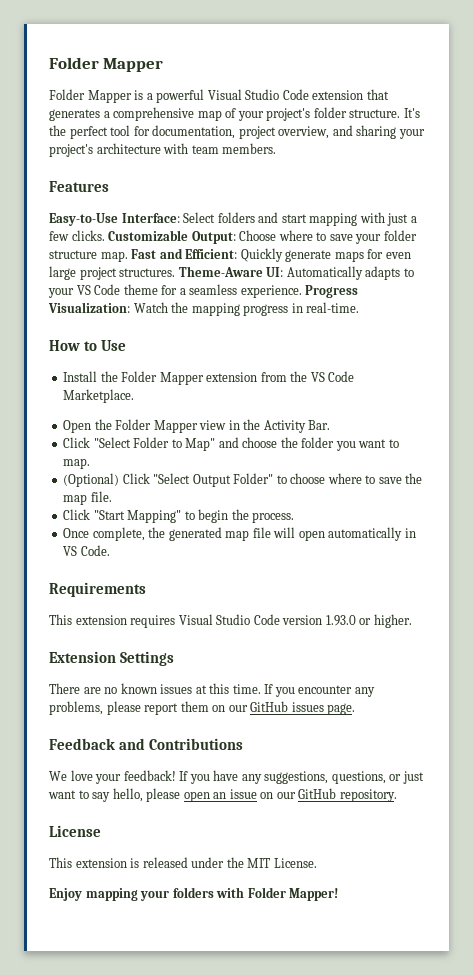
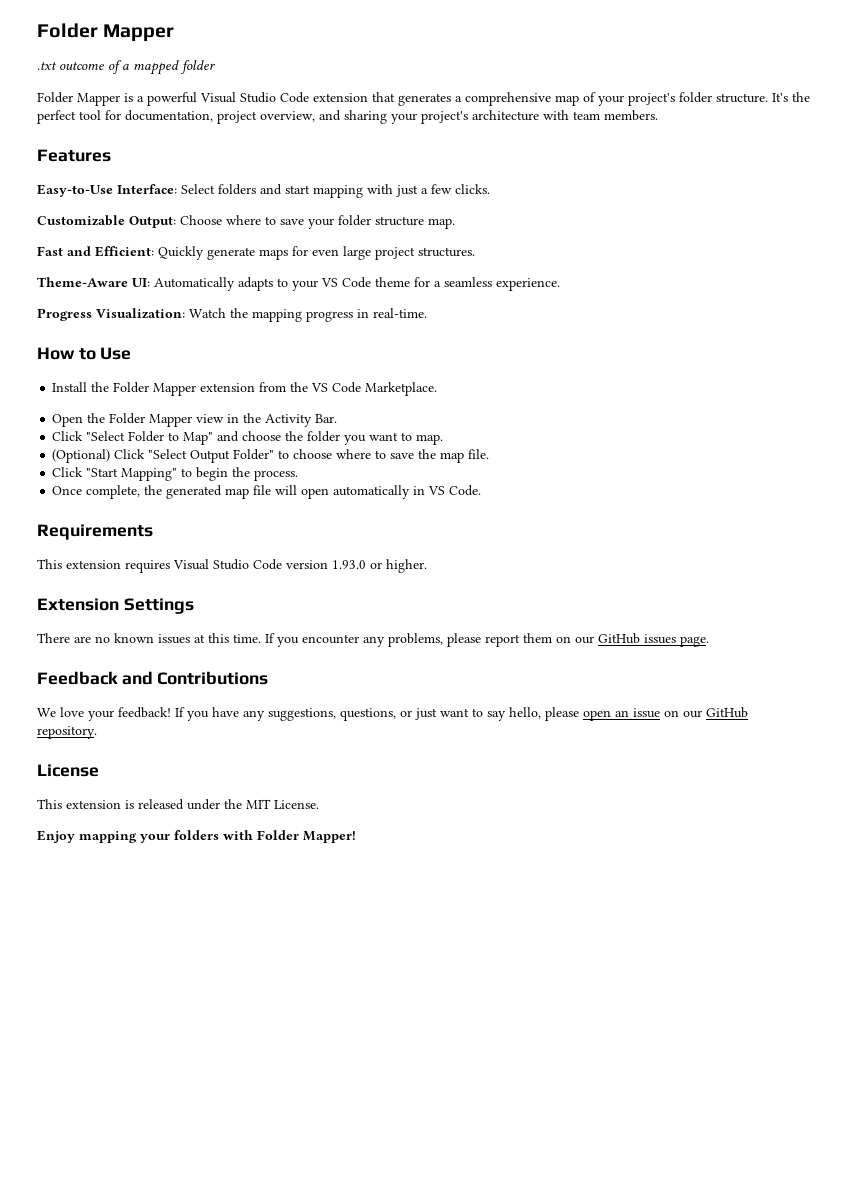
[49,57,164,72] Folder Mapper -> [37,23,175,42] [37,60,215,75] Folder Mapper // .txt outcome of a mapped folder
(105, 235) none -> (490, 189) //
(128, 256) none -> (455, 223) //
(176, 272) none -> (475, 252) //
(302, 291) none -> (560, 284) //

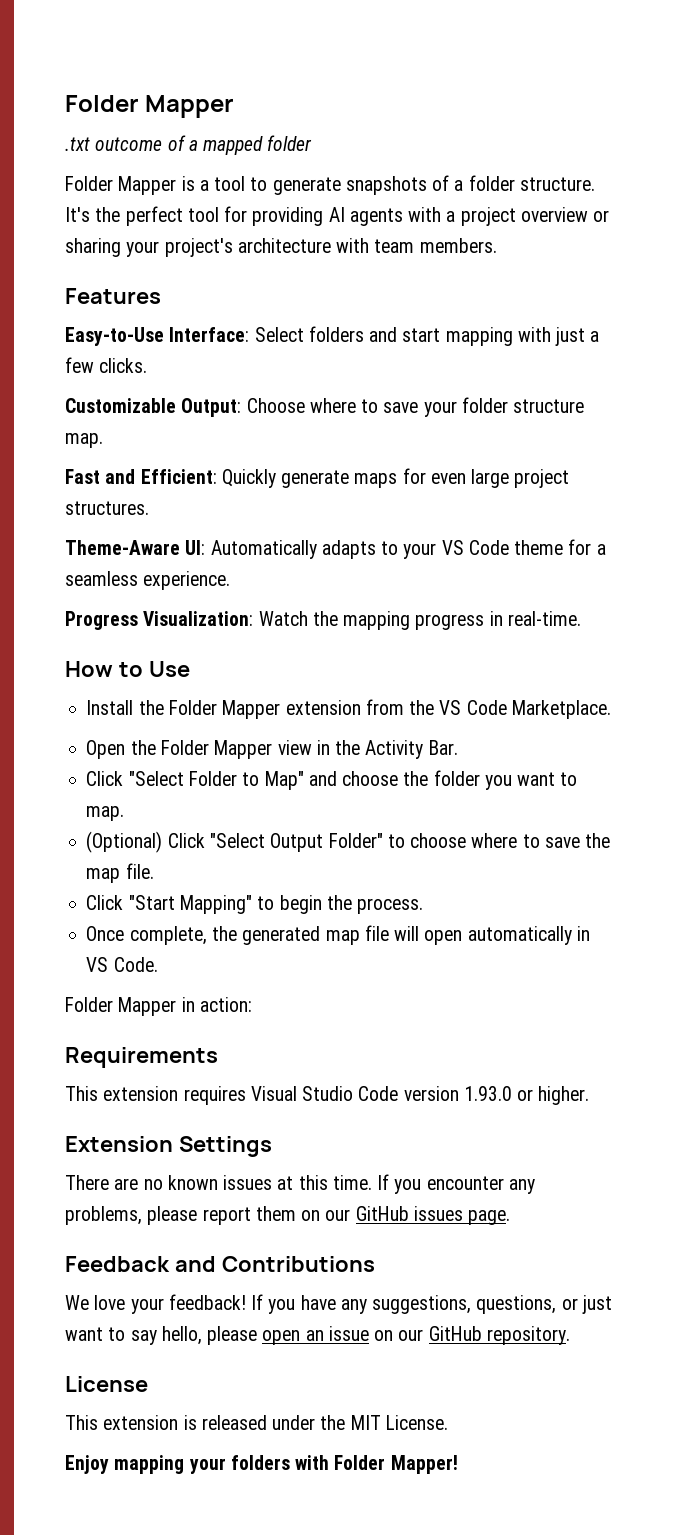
[147,92,675,106] powerful Visual Studio Code extension that generates a comprehensive map of your project's -> [214,175,464,195] tool to generate snapshots of a
[125,110,341,124] documentation, project overview, and -> [252,207,610,226] providing AI agents with a project overview or
(482, 490) none -> [65,997,252,1016] // Folder Mapper in action:

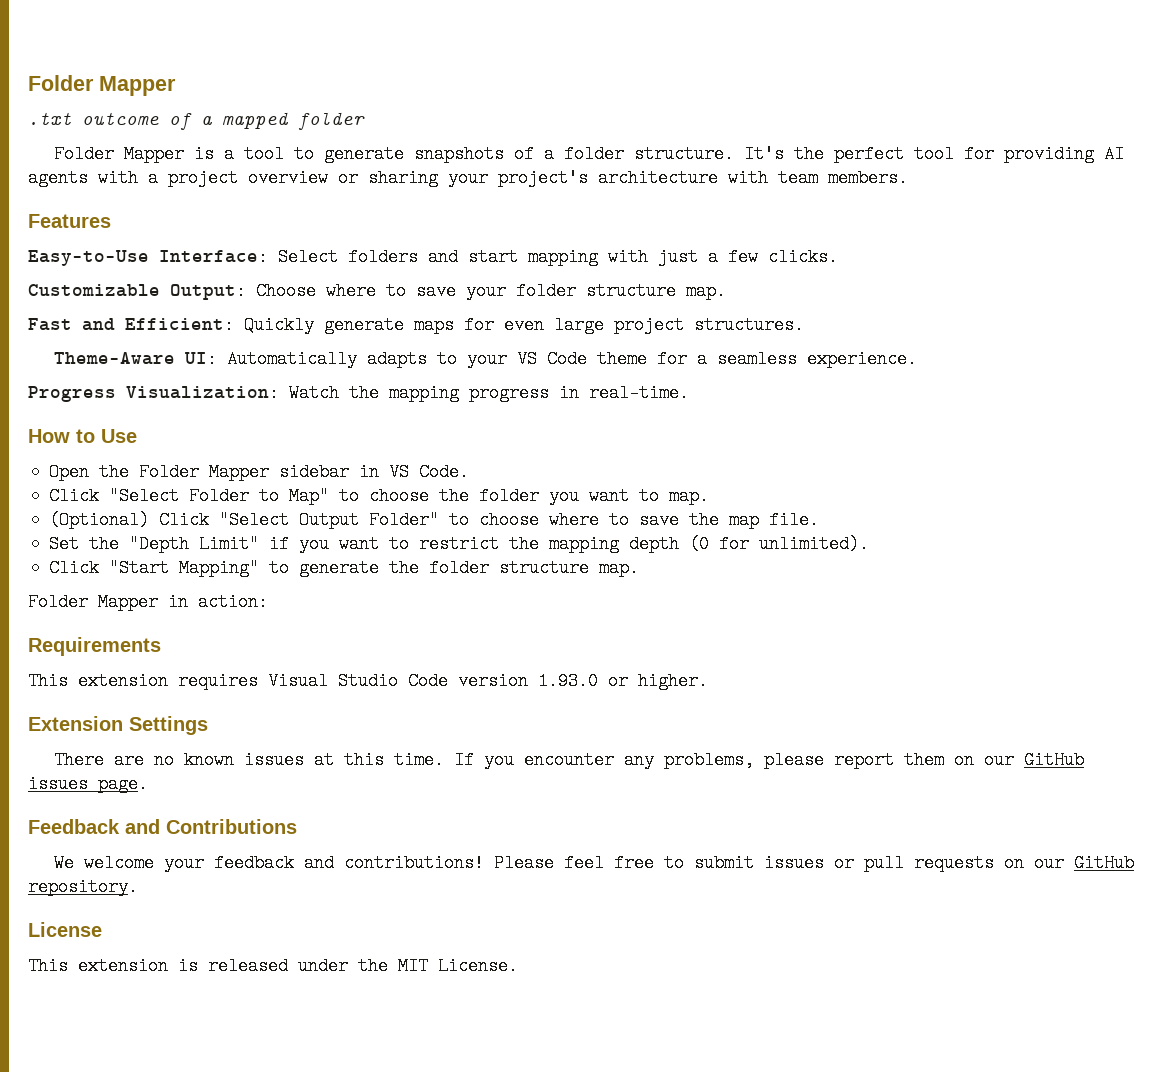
[86,699,611,719] // Install the Folder Mapper extension from the VS Code Marketplace. -> (137, 436) none
[277,740,458,759] view in the Activity Bar. -> [279,463,470,481] sidebar in VS Code.
[308,771,337,786] and -> [339,487,360,505] to
[86,895,424,914] [86,925,590,945] [86,957,158,972] Click "Start Mapping" to begin the process. // Once complete, the generated map file will open automatically in VS Code. -> [49,535,870,553] [49,559,640,577] Set the "Depth Limit" if you want to restrict the mapping depth (0 for unlimited). // Click "Start Mapping" to generate the folder structure map.
[94,1294,612,1314] [65,1326,369,1345] love your feedback! If you have any suggestions, questions, or just want to say hello, please open an issue -> [84,854,995,872] welcome your feedback and contributions! Please feel free to submit issues or pull requests
[65,1455,458,1474] // Enjoy mapping your folders with Folder Mapper! -> (518, 966) none

